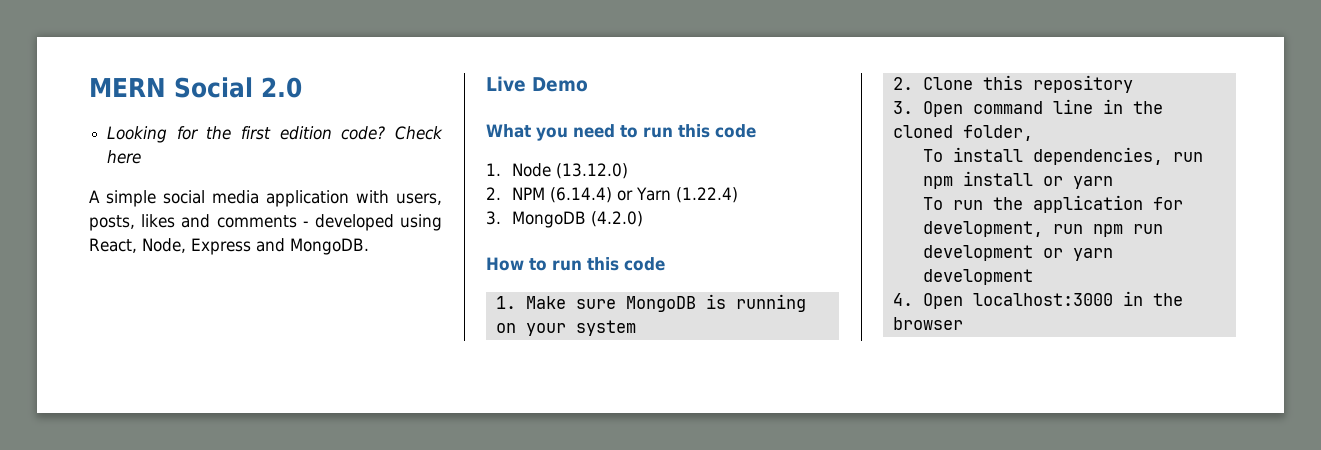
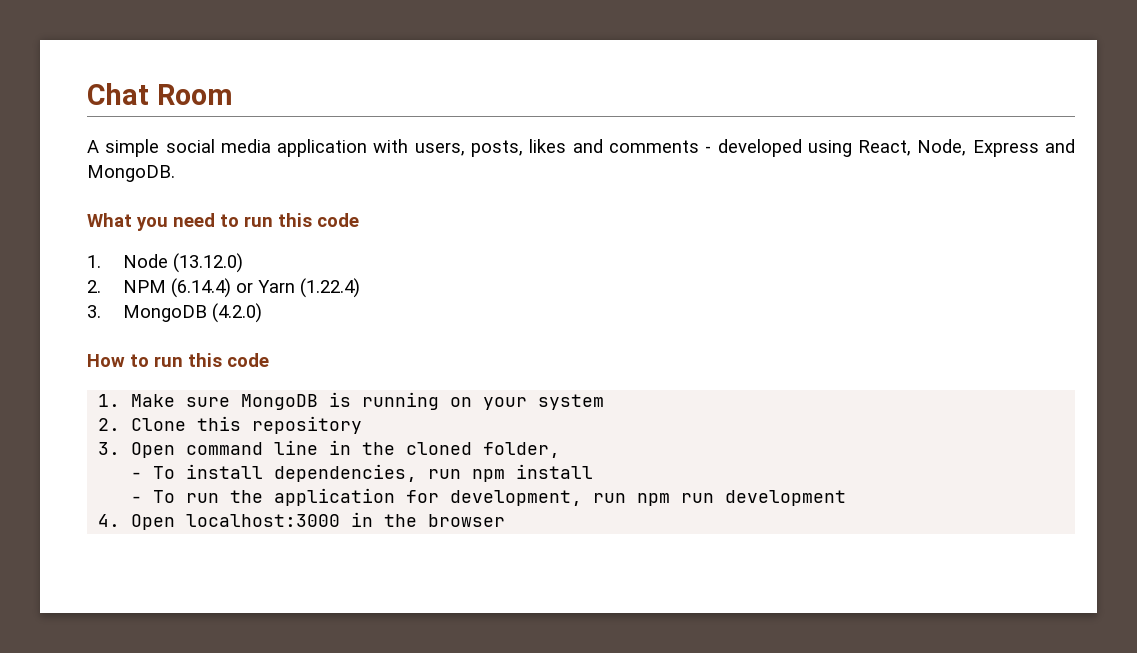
[89,77,302,98] [107,126,443,143] [107,150,142,164] MERN Social 2.0 // Looking for the first edition code? Check here -> [87,83,233,105] Chat Room
[486,76,588,92] // Live Demo -> (175, 173) none
(1033, 133) none -> [131,472,143,479] -
[1042,176,1113,189] or yarn // -> [131,496,143,503] // -
[1042,248,1113,261] [922,269,1033,285] or yarn development -> (847, 498) none

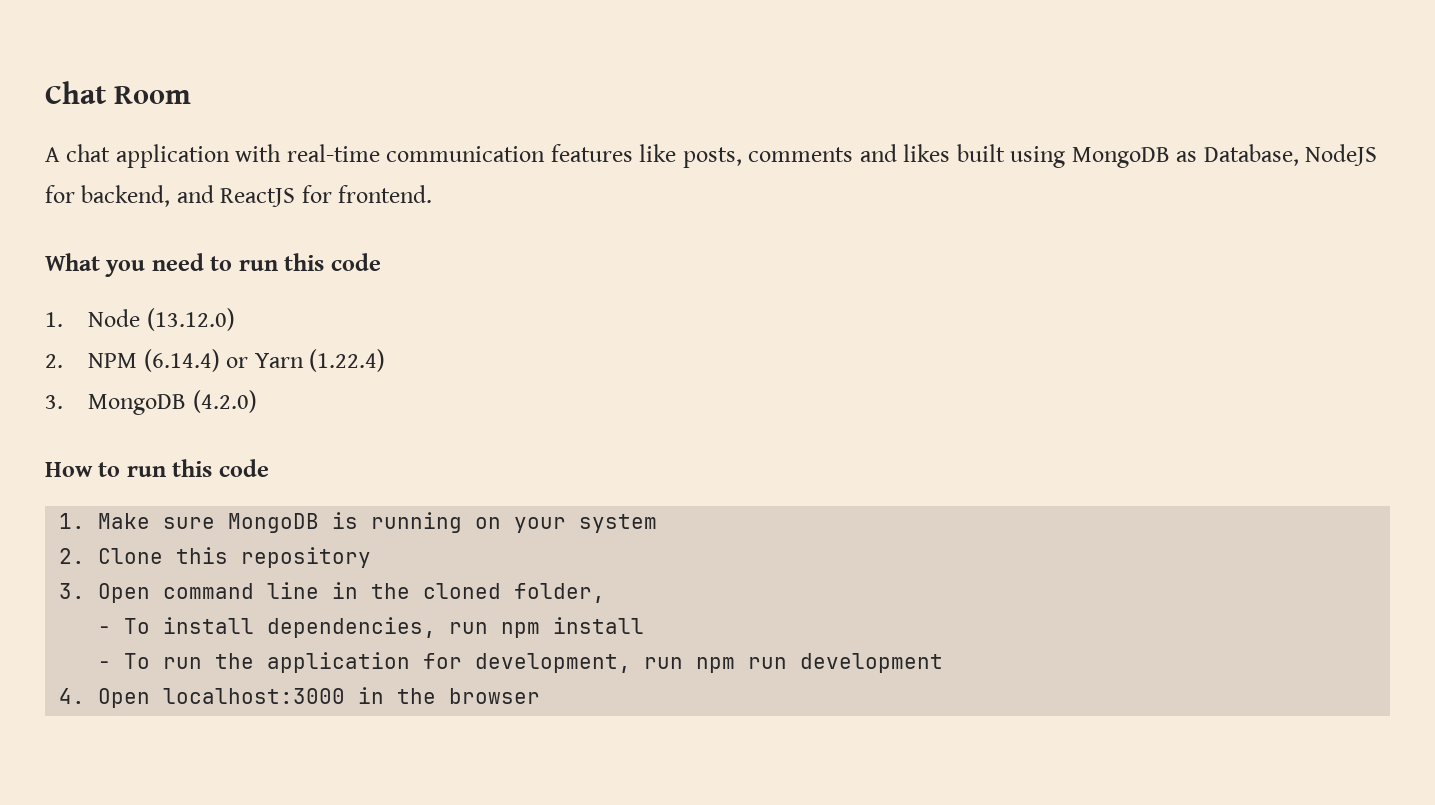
[105,139,1075,157] [87,165,175,182] simple social media application with users, posts, likes and comments - developed using React, Node, Express and MongoDB. -> [66,144,1378,168] [45,185,433,207] chat application with real-time communication features like posts, comments and likes built using MongoDB as Database, NodeJS for backend, and ReactJS for frontend.

